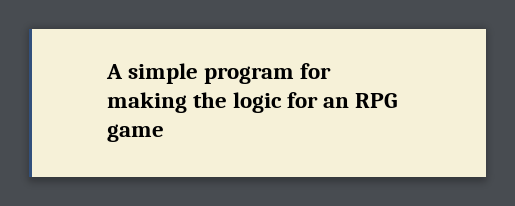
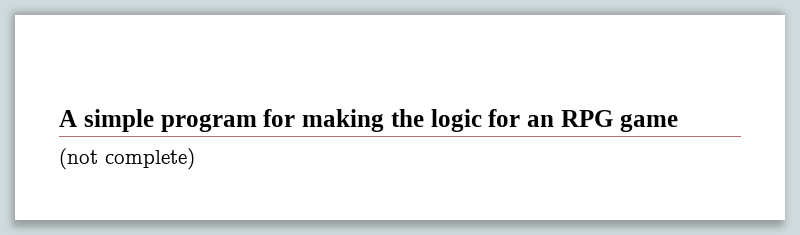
(164, 133) none -> [59,148,195,170] // (not complete)

